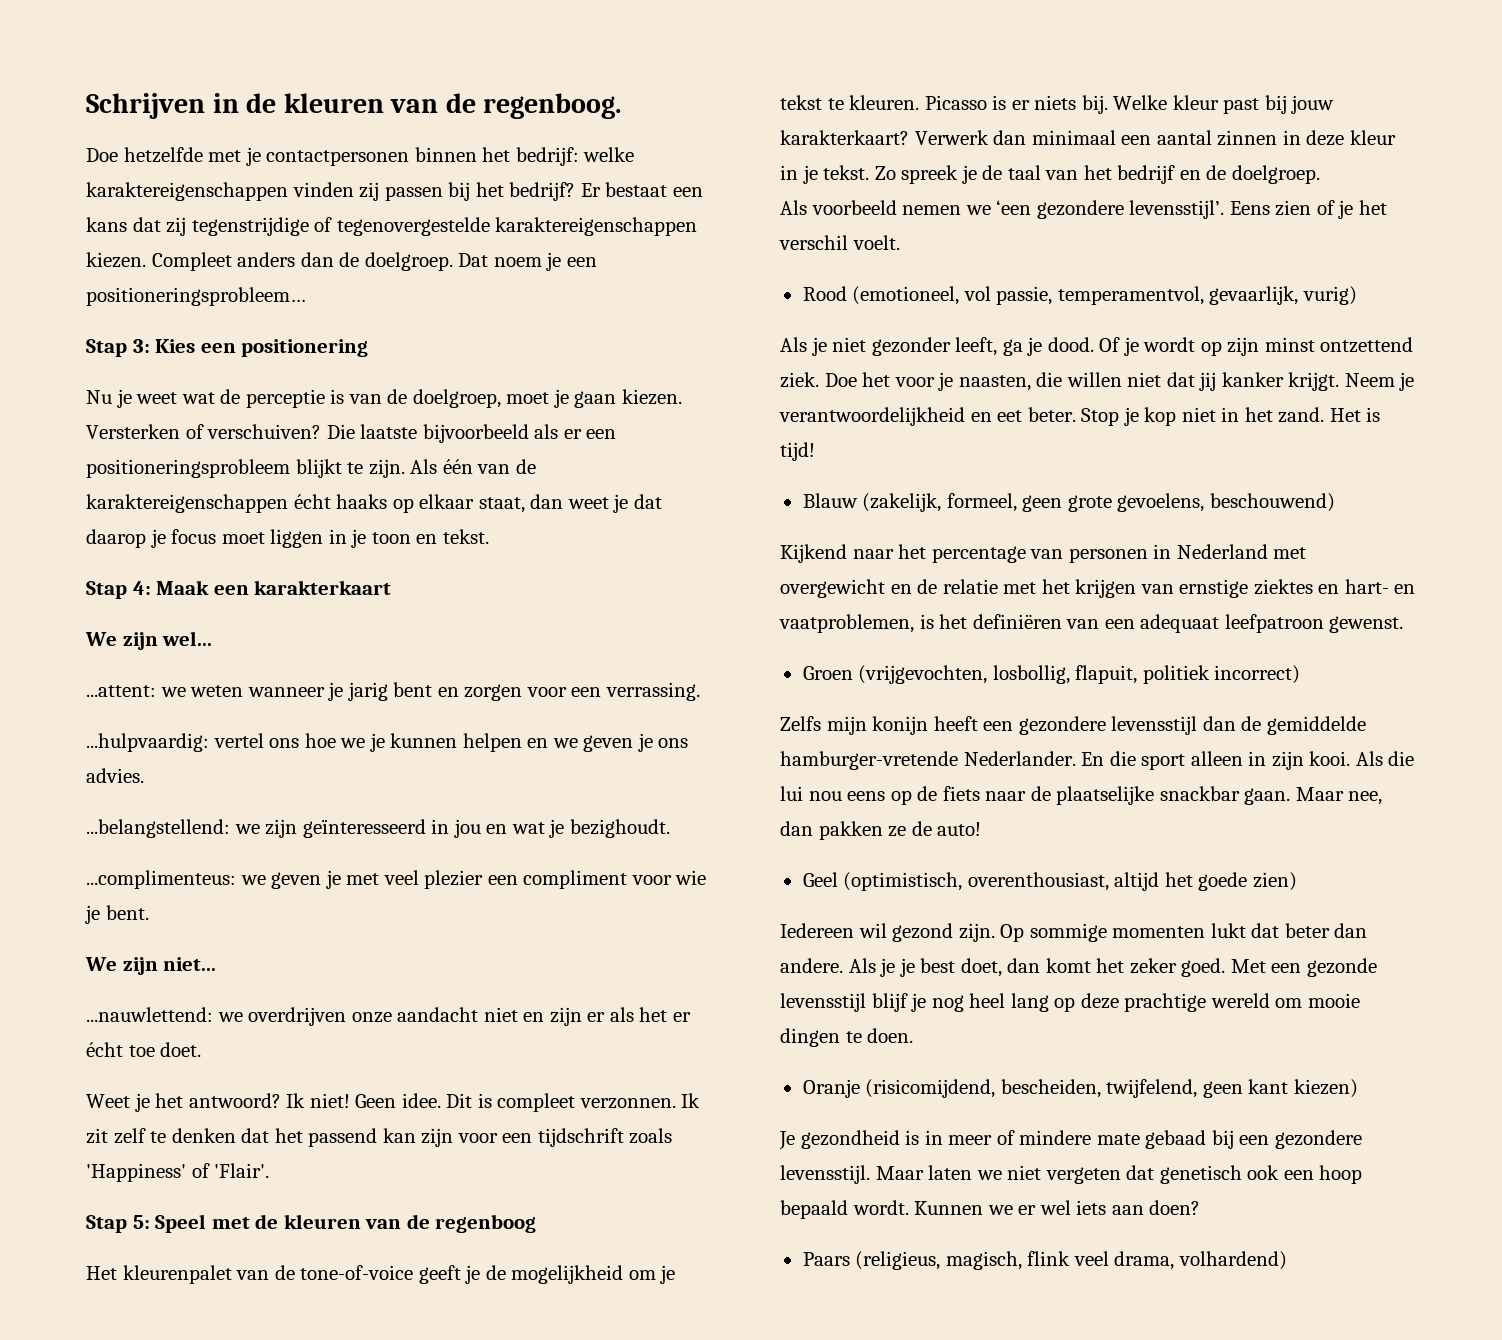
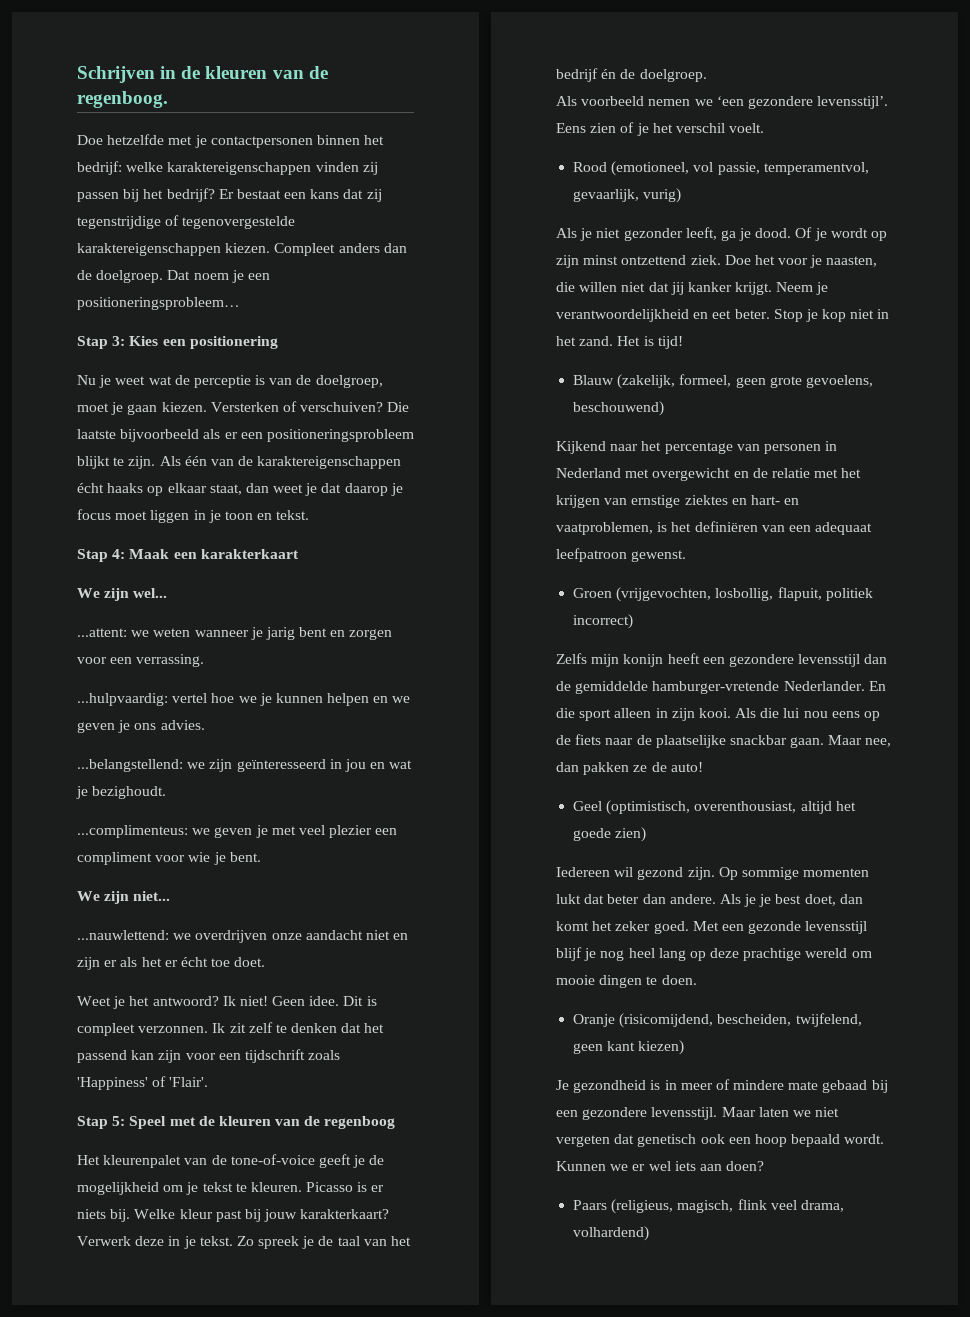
[269,738,300,748] ons -> (208, 698) none
[993,130,1396,146] dan minimaal een aantal zinnen in deze kleur -> [135,1236,165,1246] deze
[1179,170,1201,180] en -> [601,69,617,79] én

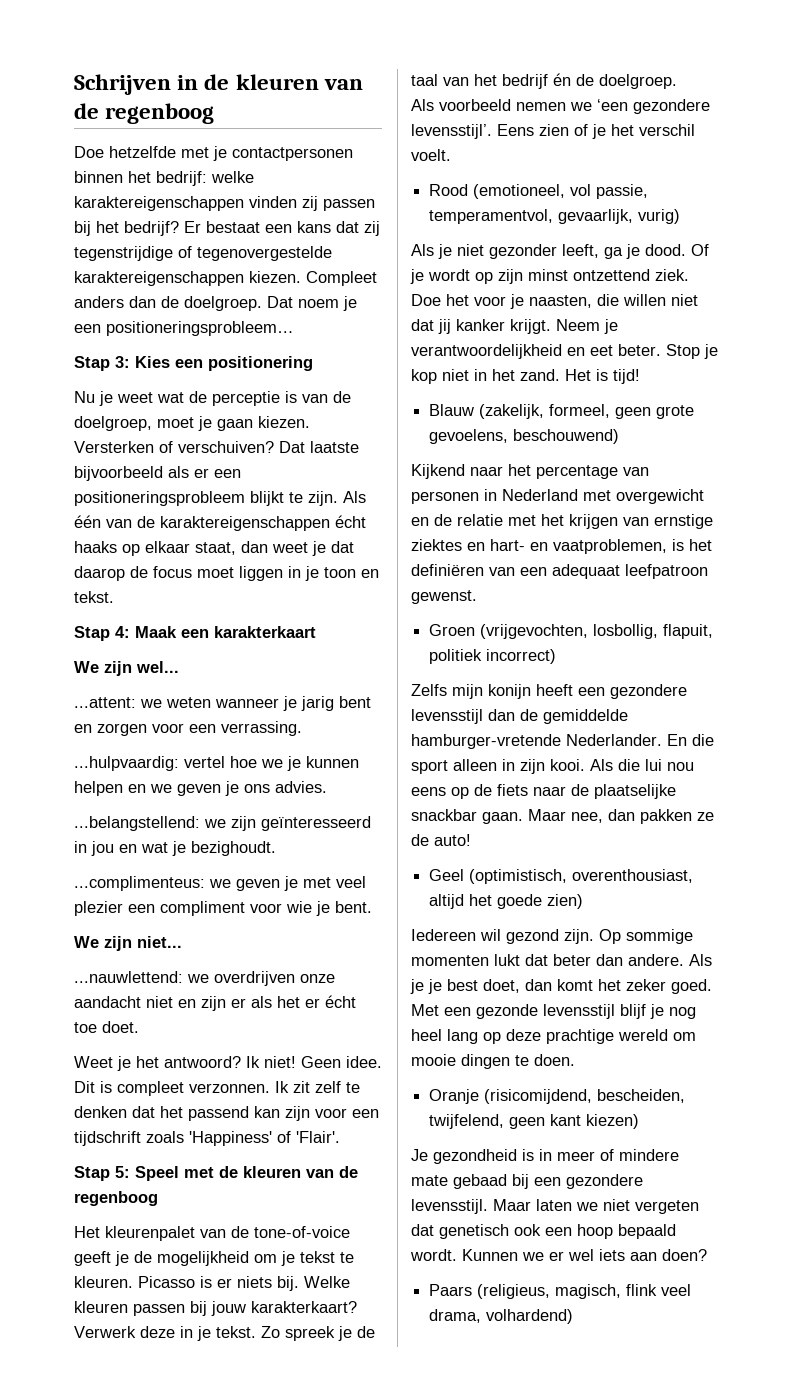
[77,91,168,108] regenboog. -> [105,103,215,124] regenboog
[387,402,410,412] Die -> [279,441,305,453] Dat
[390,483,403,496] je -> [130,566,148,578] de
[179,1209,242,1222] kleur past -> [74,1301,185,1316] kleuren passen

